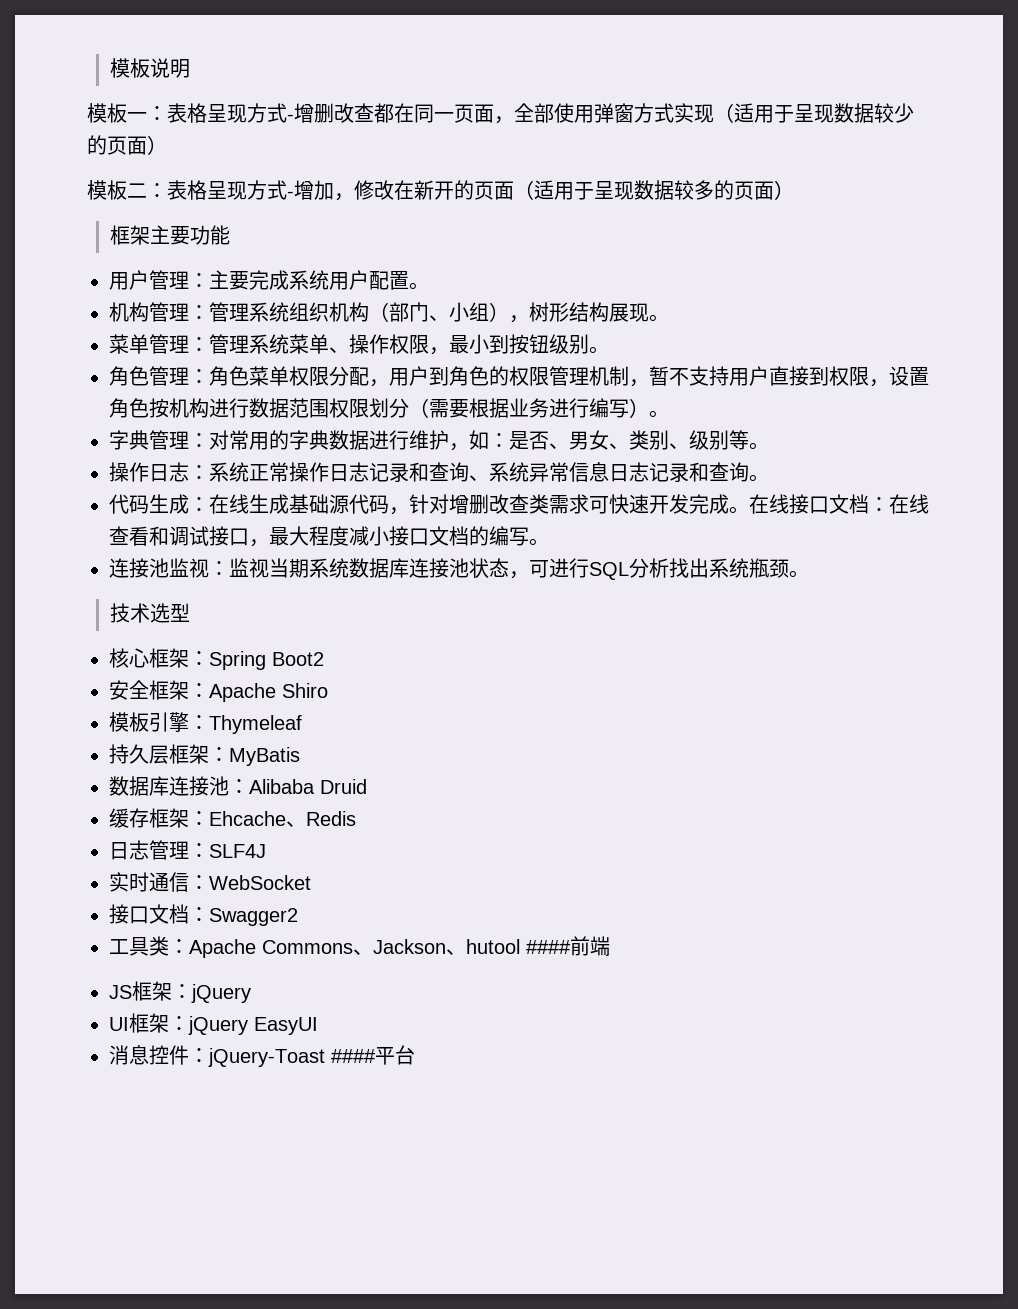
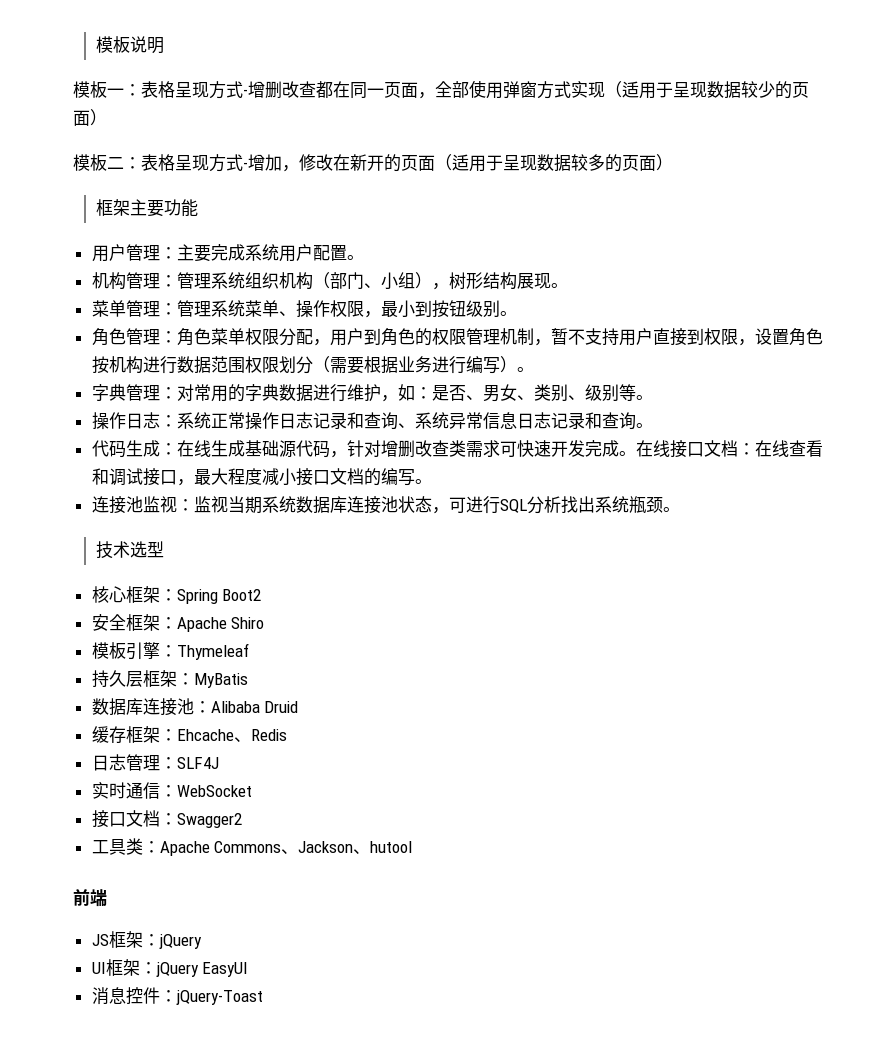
[526,940,571,954] #### -> (413, 847) //
[331,1045,415,1065] ####平台 -> (263, 997) none

